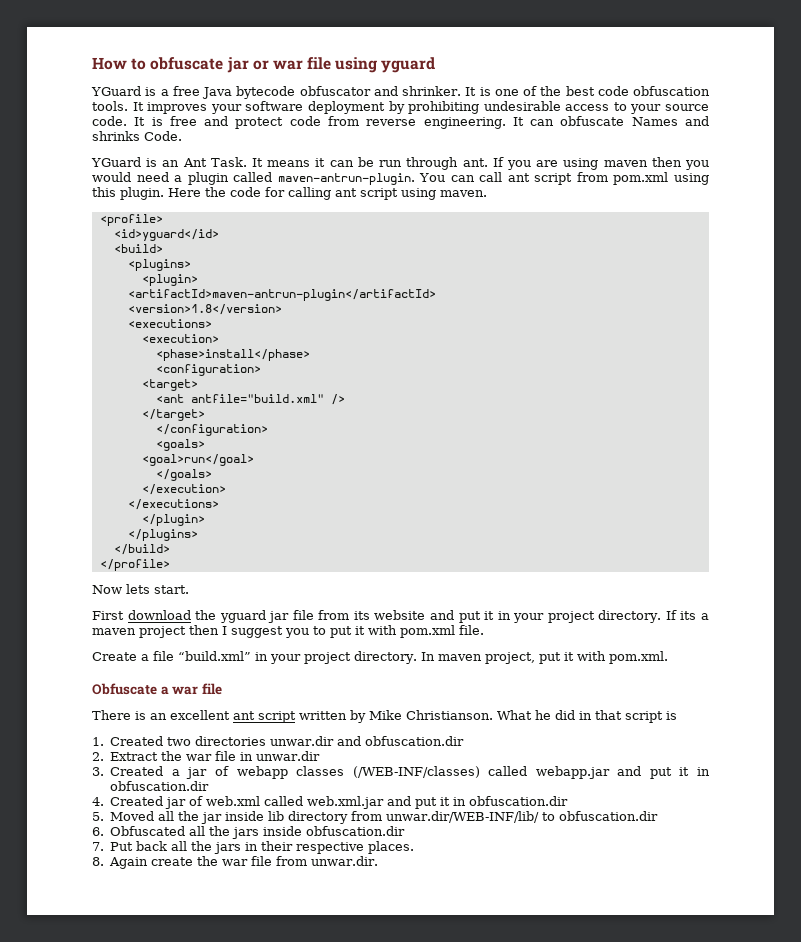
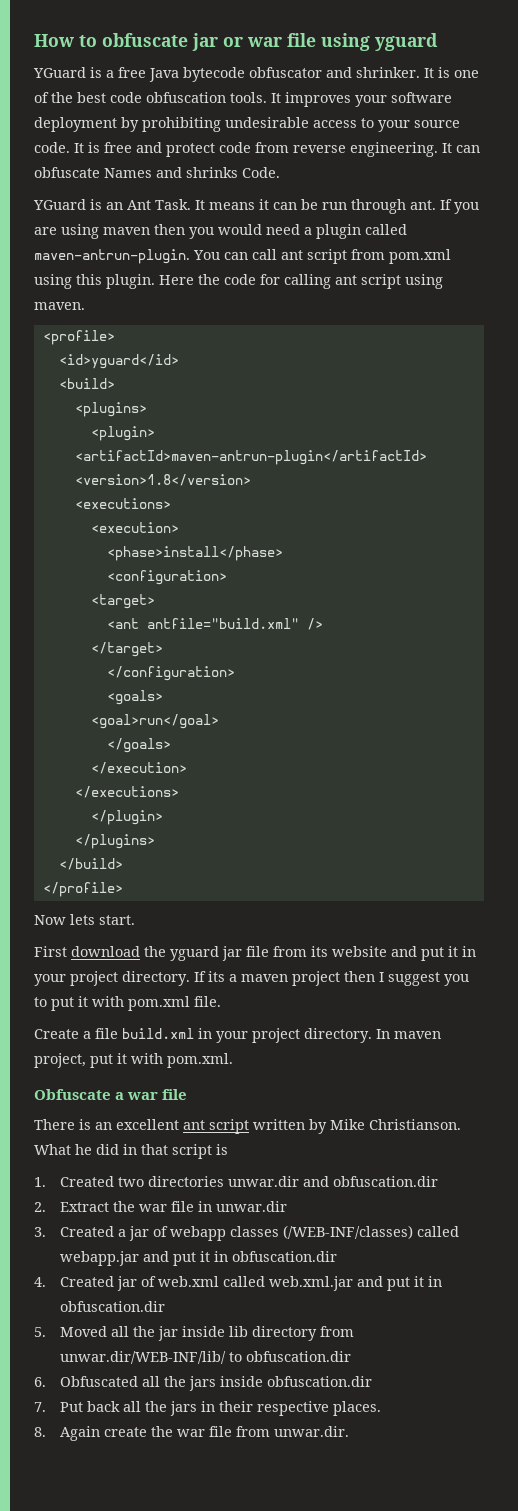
[178,651,251,661] “build.xml” -> [122,1028,194,1039] build.xml

